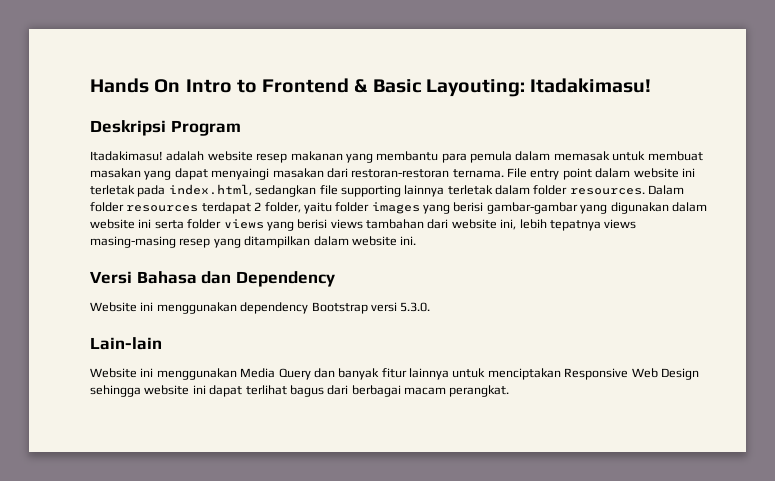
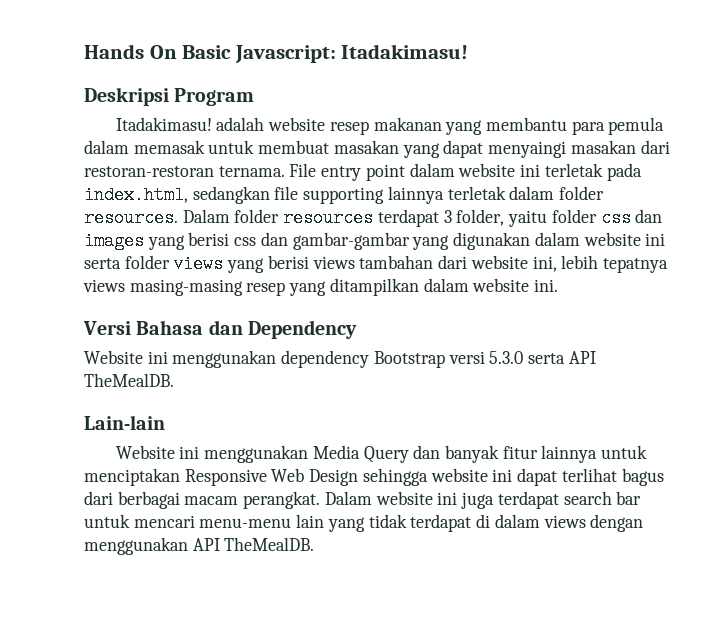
[185,78,525,97] Intro to Frontend & Basic Layouting: -> [182,45,336,63] Basic Javascript:
[254,202,262,211] 2 -> [443,210,452,223] 3
(370, 207) none -> [600,209,663,227] css dan
(484, 207) none -> [234,232,288,246] css dan
[400,302,431,312] 5.3.0. -> [489,351,596,364] [84,373,174,387] 5.3.0 serta API TheMealDB.
(510, 391) none -> [324,491,642,509] [84,514,644,532] [84,537,315,555] Dalam website ini juga terdapat search bar untuk mencari menu-menu lain yang tidak terdapat di dalam views dengan menggunakan API TheMealDB.

